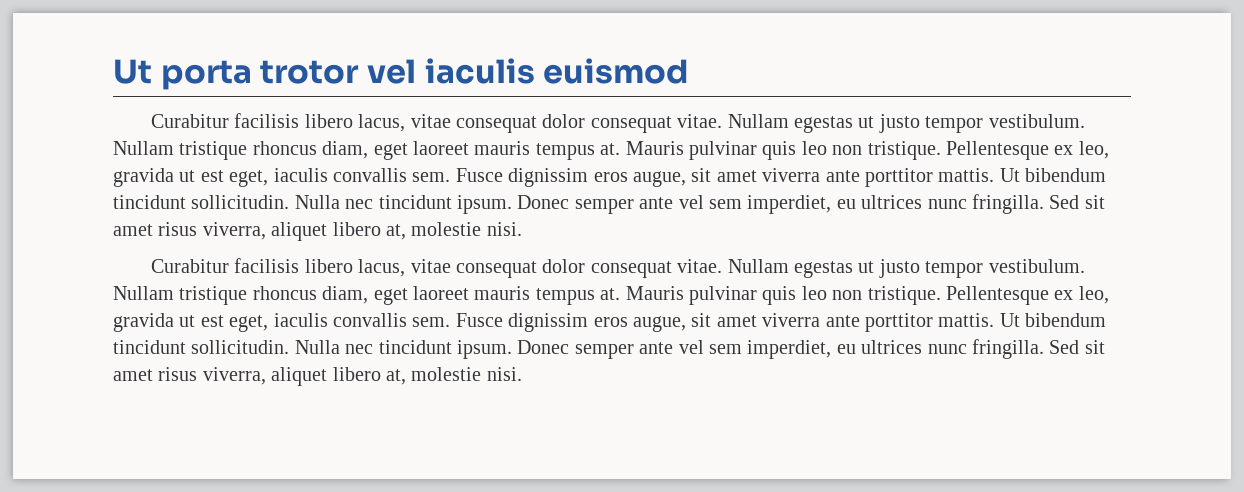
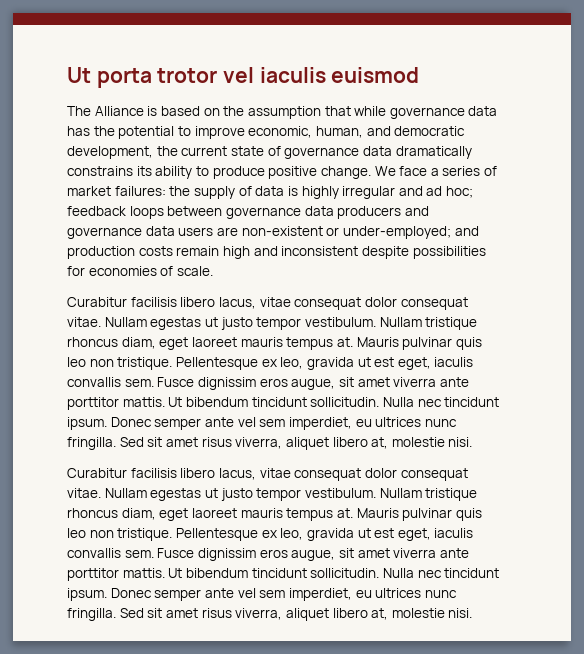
(690, 71) none -> [67,106,498,119] [67,126,466,139] [67,146,472,159] [67,166,498,179] [67,186,474,199] [67,206,429,219] [67,226,479,239] [67,246,486,259] [67,266,213,276] // The Alliance is based on the assumption that while governance data has the potential to improve economic, human, and democratic development, the current state of governance data dramatically constrains its ability to produce positive change. We face a series of market failures: the supply of data is highly irregular and ad hoc; feedback loops between governance data producers and governance data users are non-existent or under-employed; and production costs remain high and inconsistent despite possibilities for economies of scale.

